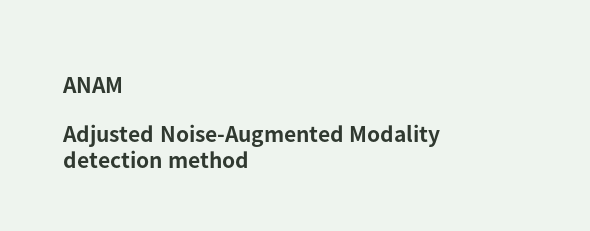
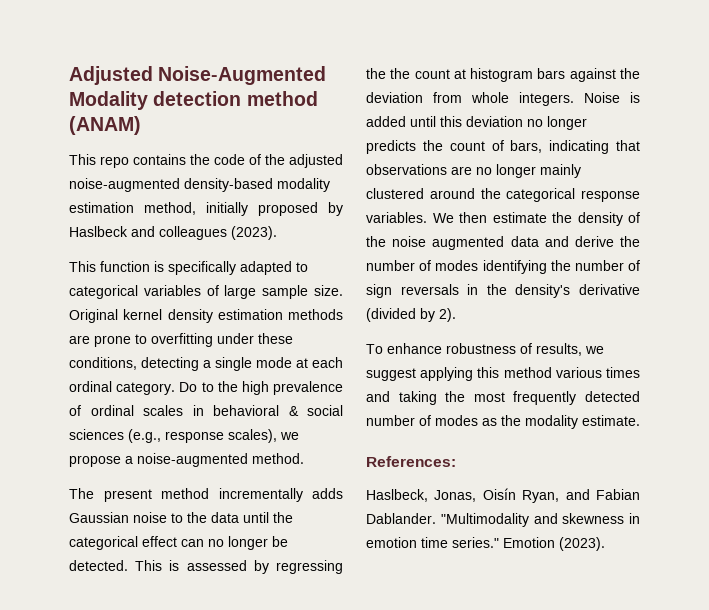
[62,77,123,93] ANAM // -> (69, 75) none
(249, 159) none -> [69,116,141,135] [69,154,343,168] [69,178,330,192] [69,202,343,216] [69,226,277,240] [69,261,308,275] [69,285,344,299] [69,309,343,323] [69,333,293,347] [69,357,343,371] [69,381,343,395] [69,405,343,416] [69,429,299,443] [69,453,304,467] [69,488,343,502] [69,512,293,523] [69,536,288,550] [69,560,343,574] [366,68,640,82] [366,92,640,106] [366,116,587,130] [366,140,640,154] [366,164,581,178] [366,188,640,202] [366,212,640,226] [366,236,640,250] [366,260,640,274] [366,284,640,298] [366,308,456,322] [366,343,604,356] [366,367,640,381] [366,391,640,405] [366,415,640,429] [366,456,456,467] [366,488,640,503] [366,513,640,527] [366,537,605,551] (ANAM) // This repo contains the code of the adjusted noise-augmented density-based modality estimation method, initially proposed by Haslbeck and colleagues (2023). // This function is specifically adapted to categorical variables of large sample size. Original kernel density estimation methods are prone to overfitting under these conditions, detecting a single mode at each ordinal category. Do to the high prevalence of ordinal scales in behavioral & social sciences (e.g., response scales), we propose a noise-augmented method. // The present method incrementally adds Gaussian noise to the data until the categorical effect can no longer be detected. This is assessed by regressing the the count at histogram bars against the deviation from whole integers. Noise is added until this deviation no longer predicts the count of bars, indicating that observations are no longer mainly clustered around the categorical response variables. We then estimate the density of the noise augmented data and derive the number of modes identifying the number of sign reversals in the density's derivative (divided by 2). // To enhance robustness of results, we suggest applying this method various times and taking the most frequently detected number of modes as the modality estimate. // References: // Haslbeck, Jonas, Oisín Ryan, and Fabian Dablander. "Multimodality and skewness in emotion time series." Emotion (2023).

